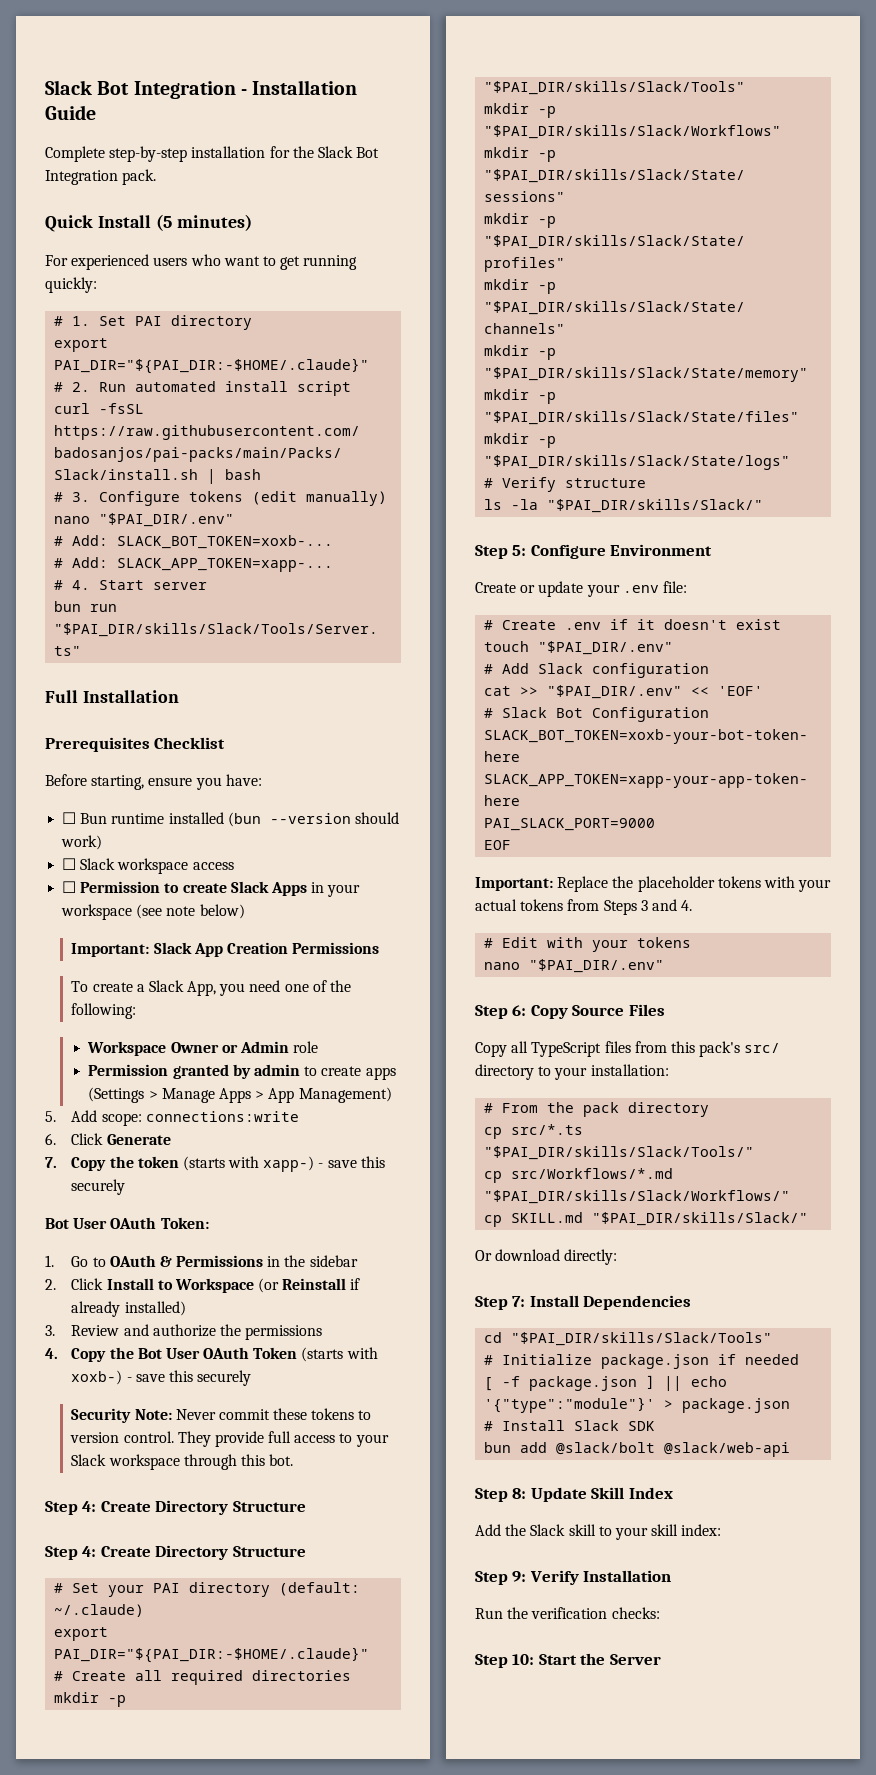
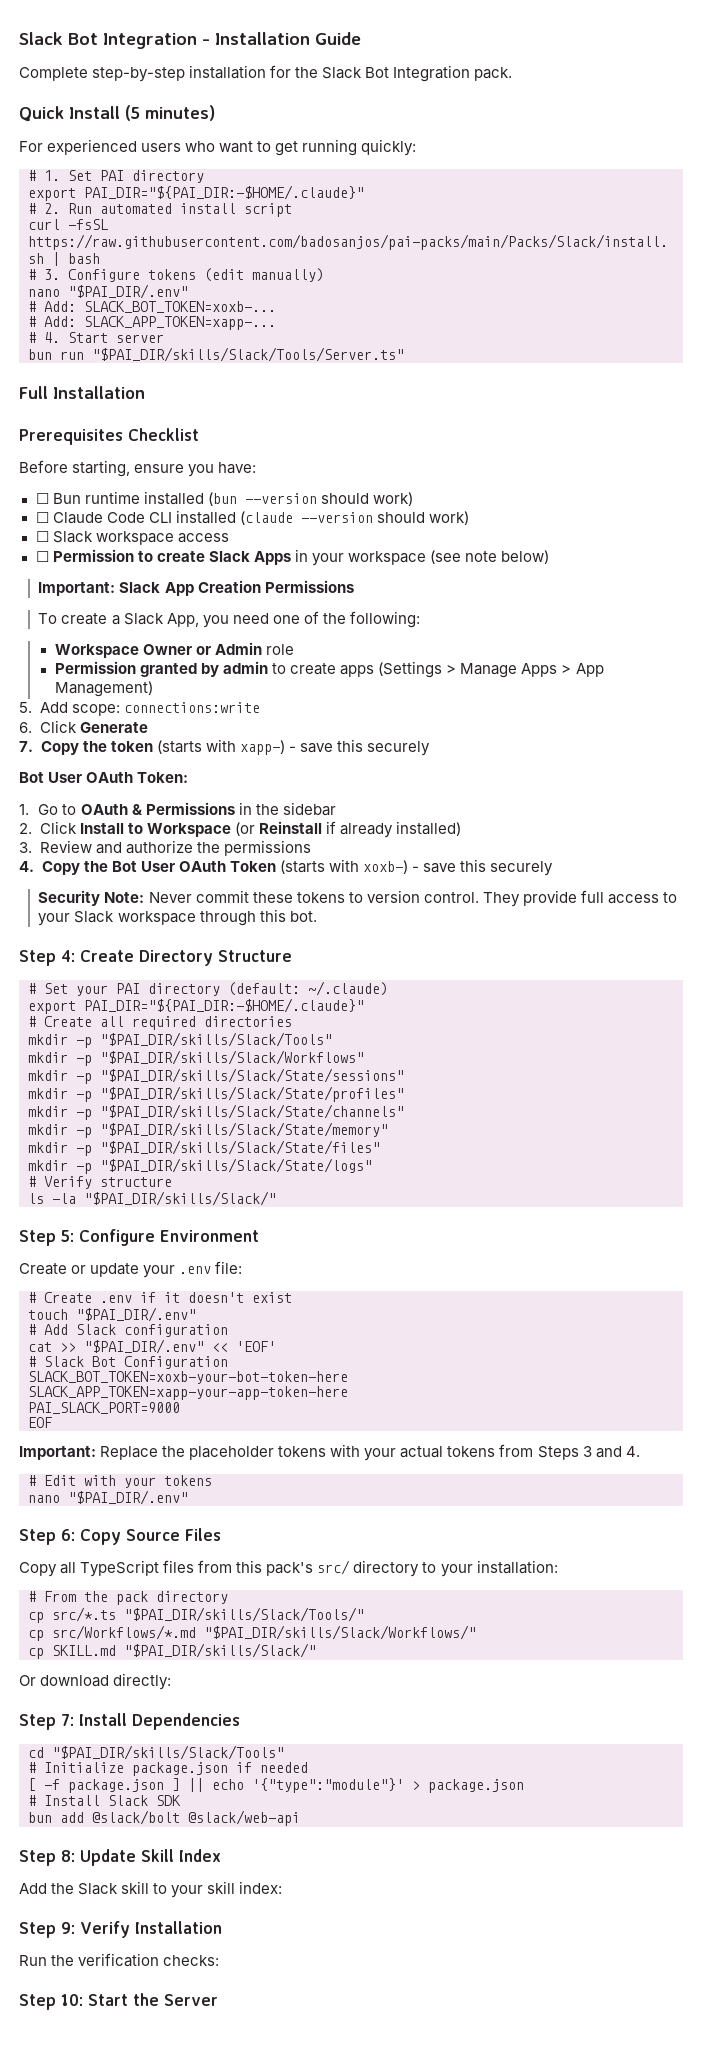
(103, 842) none -> [35,510,469,525] // ☐ Claude Code CLI installed (claude --version should work)
[45,1545,306,1560] // Step 4: Create Directory Structure -> (292, 956) none

